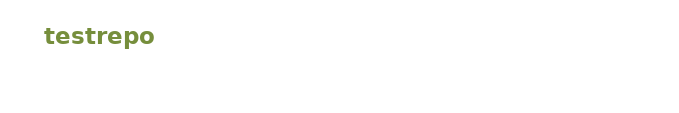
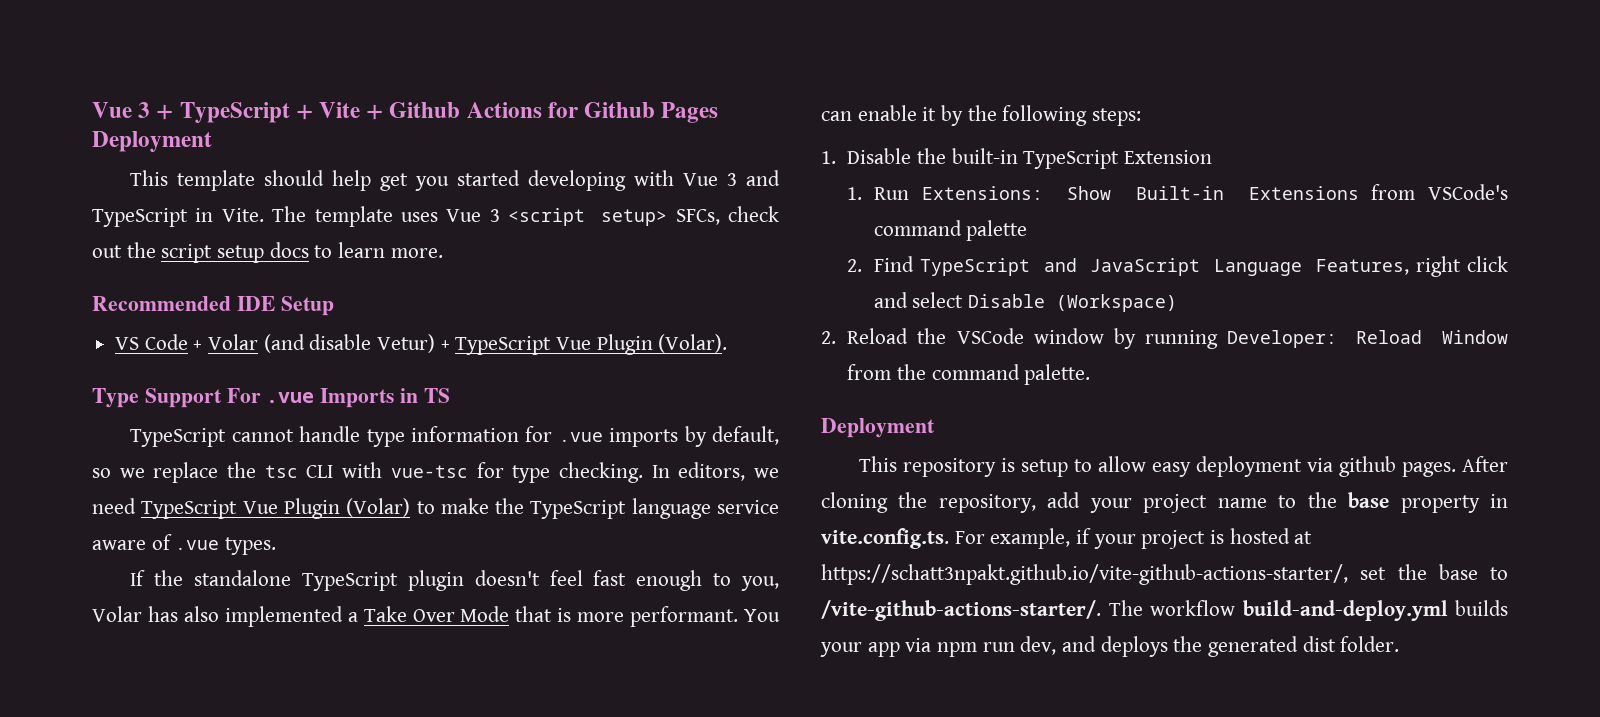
[44,28,155,49] testrepo -> [92,102,719,123] [92,131,212,152] [130,170,780,191] [92,206,779,227] [92,242,443,263] [92,296,334,316] [115,334,728,355] [92,388,450,408] [130,426,779,447] [92,462,779,483] [92,498,779,519] [92,534,277,555] [130,570,779,591] [92,606,780,627] [821,105,1142,126] [821,148,1213,169] [847,184,1508,200] [873,220,1028,241] [847,256,1509,277] [873,292,1178,312] [821,328,1508,349] [847,364,1091,385] [821,418,935,438] [859,456,1508,477] [821,492,1508,513] [821,528,1313,549] [821,564,1508,585] [821,600,1508,621] [820,636,1400,657] Vue 3 + TypeScript + Vite + Github Actions for Github Pages Deployment // This template should help get you started developing with Vue 3 and TypeScript in Vite. The template uses Vue 3 <script setup> SFCs, check out the script setup docs to learn more. // Recommended IDE Setup // VS Code + Volar (and disable Vetur) + TypeScript Vue Plugin (Volar). // Type Support For .vue Imports in TS // TypeScript cannot handle type information for .vue imports by default, so we replace the tsc CLI with vue-tsc for type checking. In editors, we need TypeScript Vue Plugin (Volar) to make the TypeScript language service aware of .vue types. // If the standalone TypeScript plugin doesn't feel fast enough to you, Volar has also implemented a Take Over Mode that is more performant. You can enable it by the following steps: // 1. Disable the built-in TypeScript Extension // 1. Run Extensions: Show Built-in Extensions from VSCode's command palette // 2. Find TypeScript and JavaScript Language Features, right click and select Disable (Workspace) // 2. Reload the VSCode window by running Developer: Reload Window from the command palette. // Deployment // This repository is setup to allow easy deployment via github pages. After cloning the repository, add your project name to the base property in vite.config.ts. For example, if your project is hosted at https://schatt3npakt.github.io/vite-github-actions-starter/, set the base to /vite-github-actions-starter/. The workflow build-and-deploy.yml builds your app via npm run dev, and deploys the generated dist folder.

